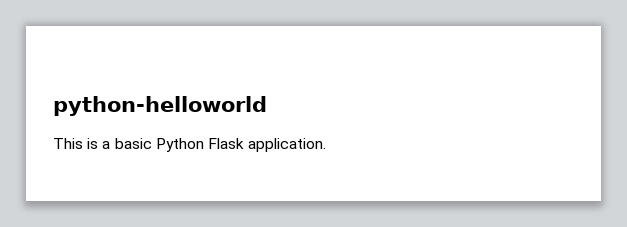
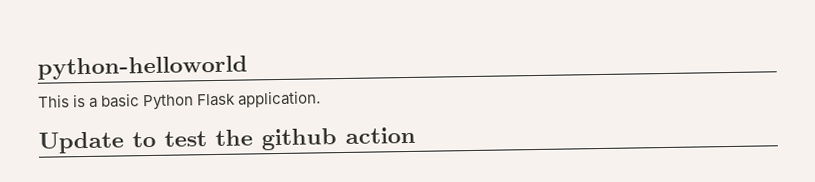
(327, 145) none -> [38,126,416,154] // Update to test the github action

